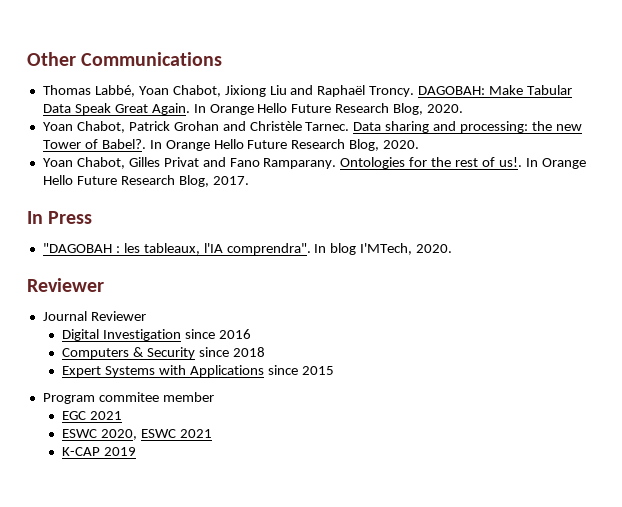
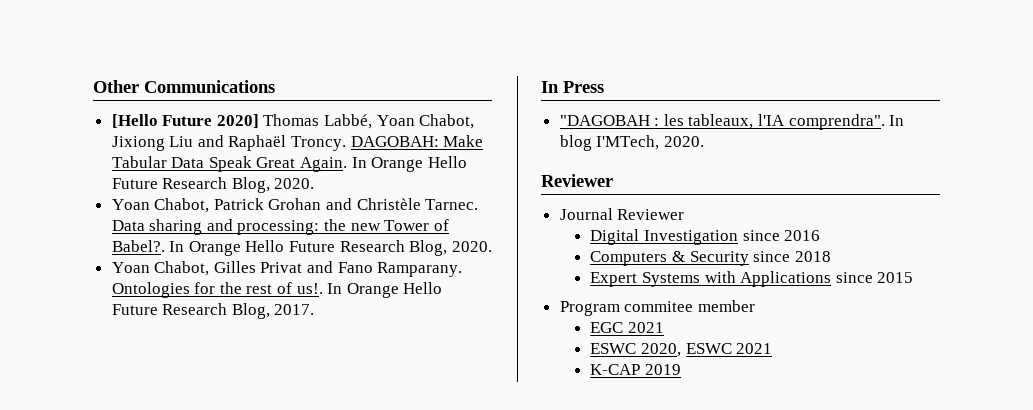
(223, 59) none -> [111,114,259,128] [Hello Future 2020]

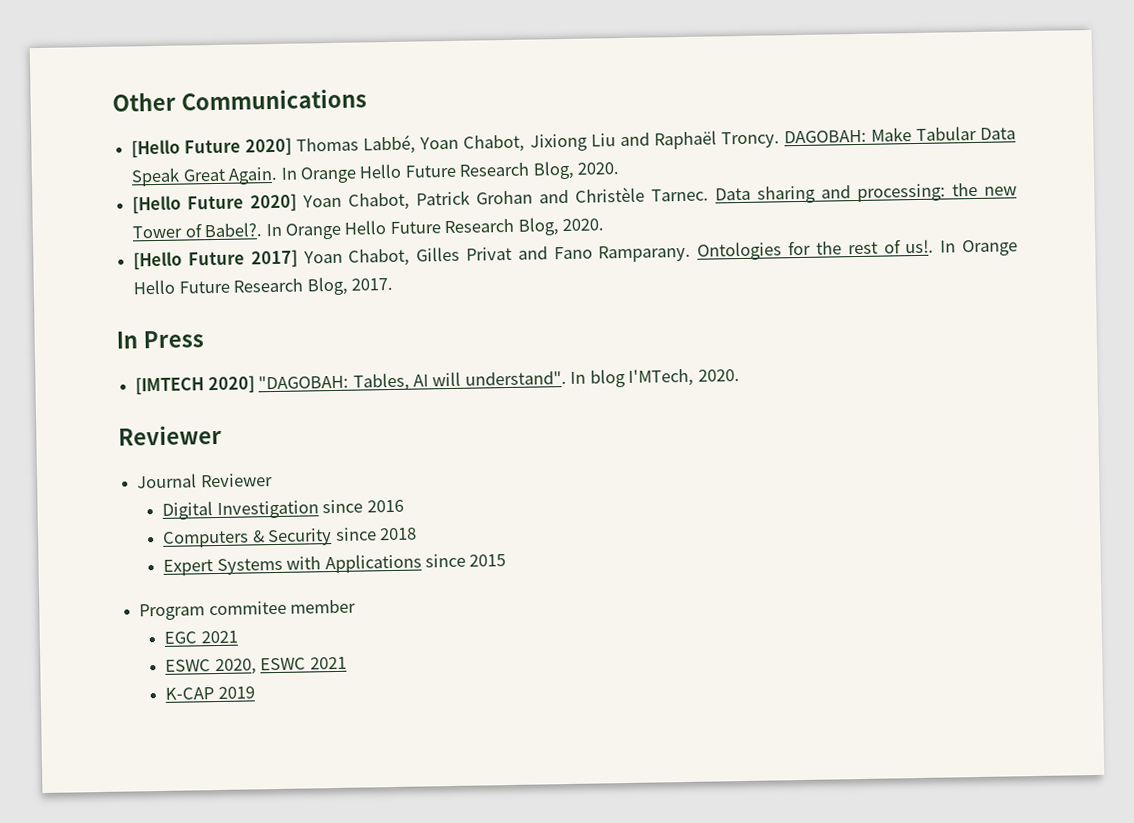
(315, 183) none -> [132,193,298,214] [Hello Future 2020]
(492, 246) none -> [133,249,298,270] [Hello Future 2017]
[559,114,885,130] "DAGOBAH : les tableaux, l'IA comprendra". -> [135,371,567,395] [IMTECH 2020] "DAGOBAH: Tables, AI will understand".

